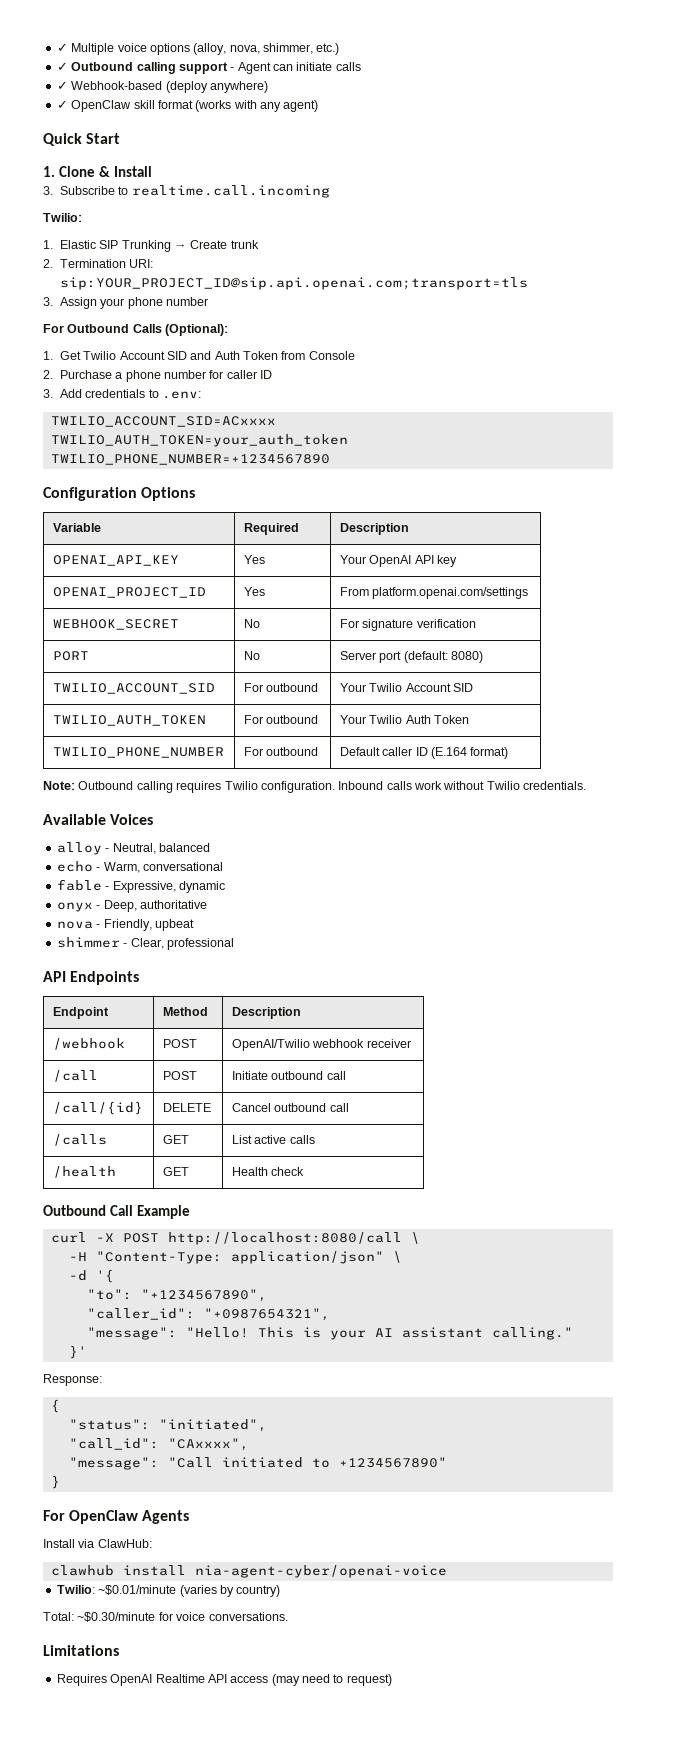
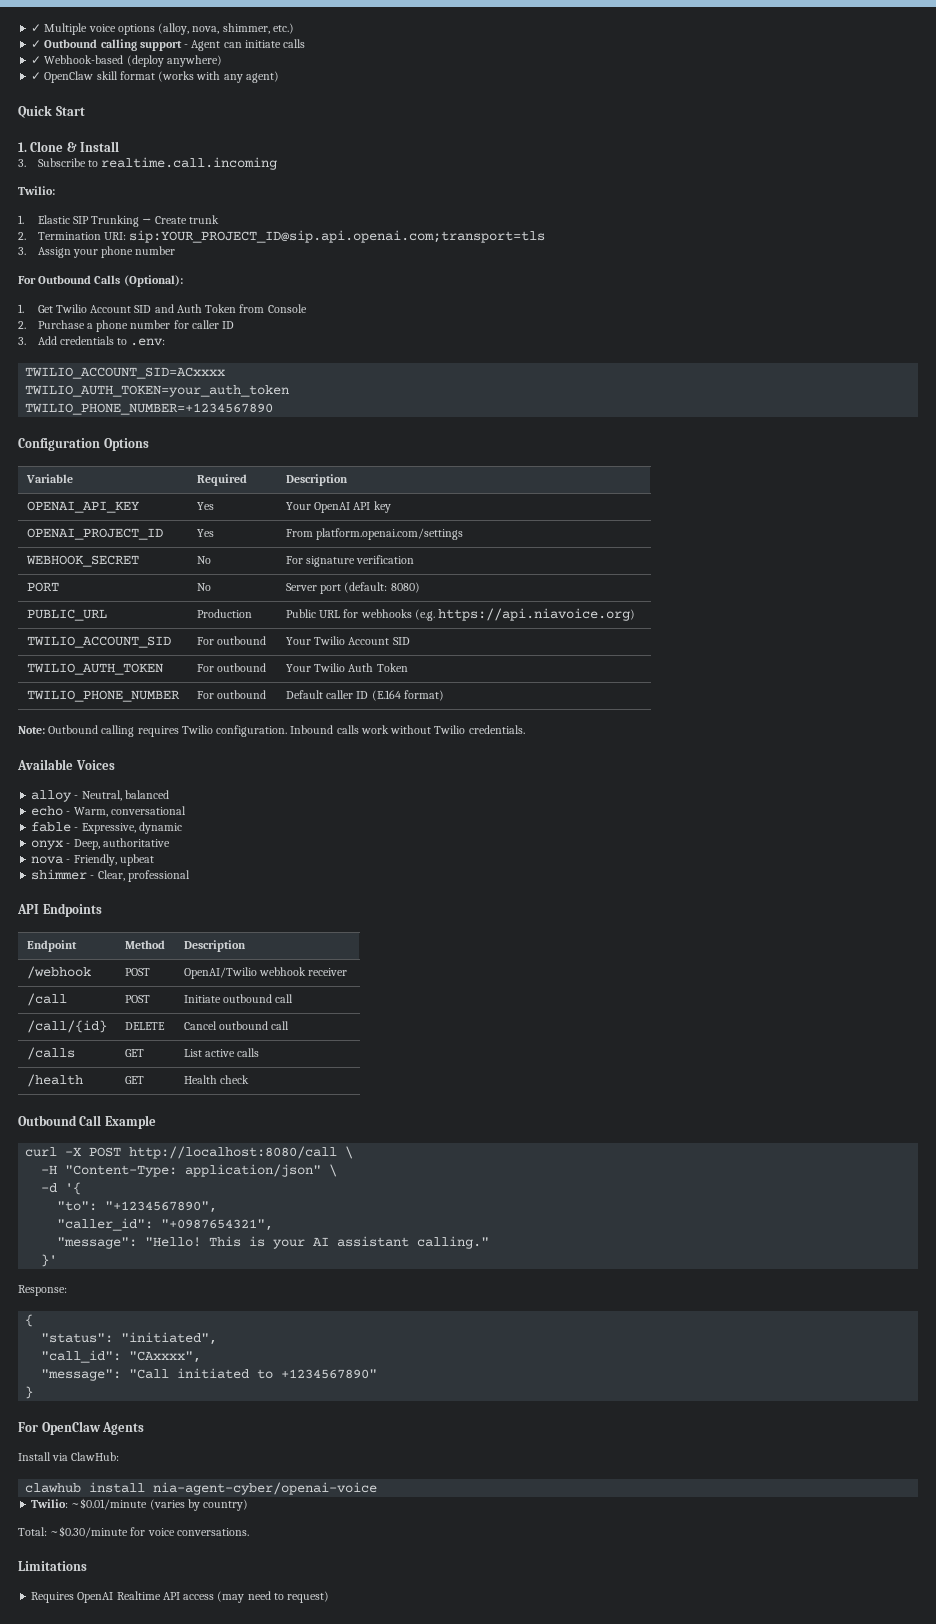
(483, 657) none -> [26,609,107,621] [196,609,252,618] [285,608,636,621] // PUBLIC_URL | Production | Public URL for webhooks (e.g. https://api.niavoice.org)

